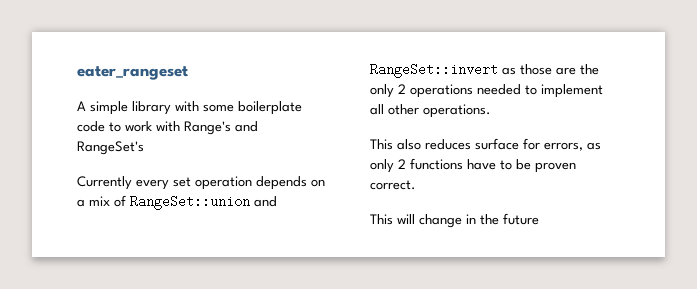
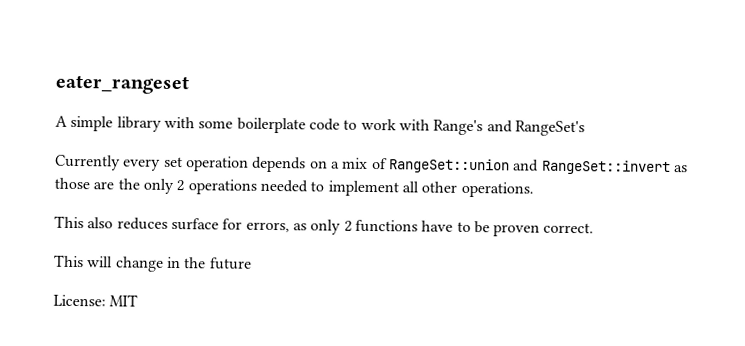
(539, 219) none -> [53,294,139,307] // License: MIT

